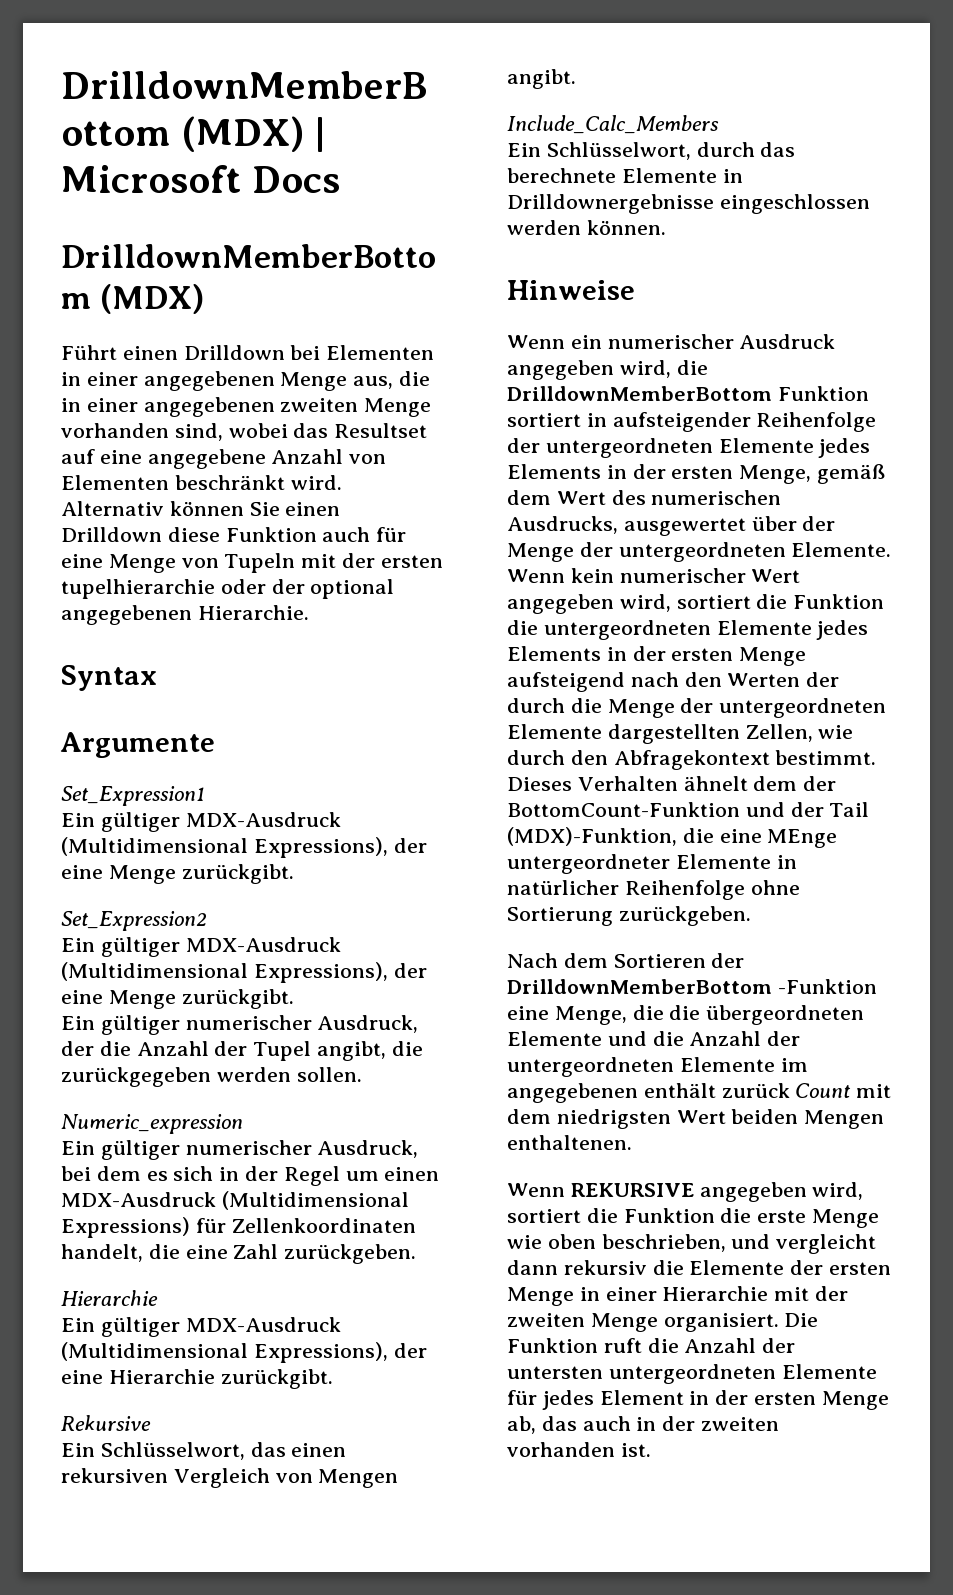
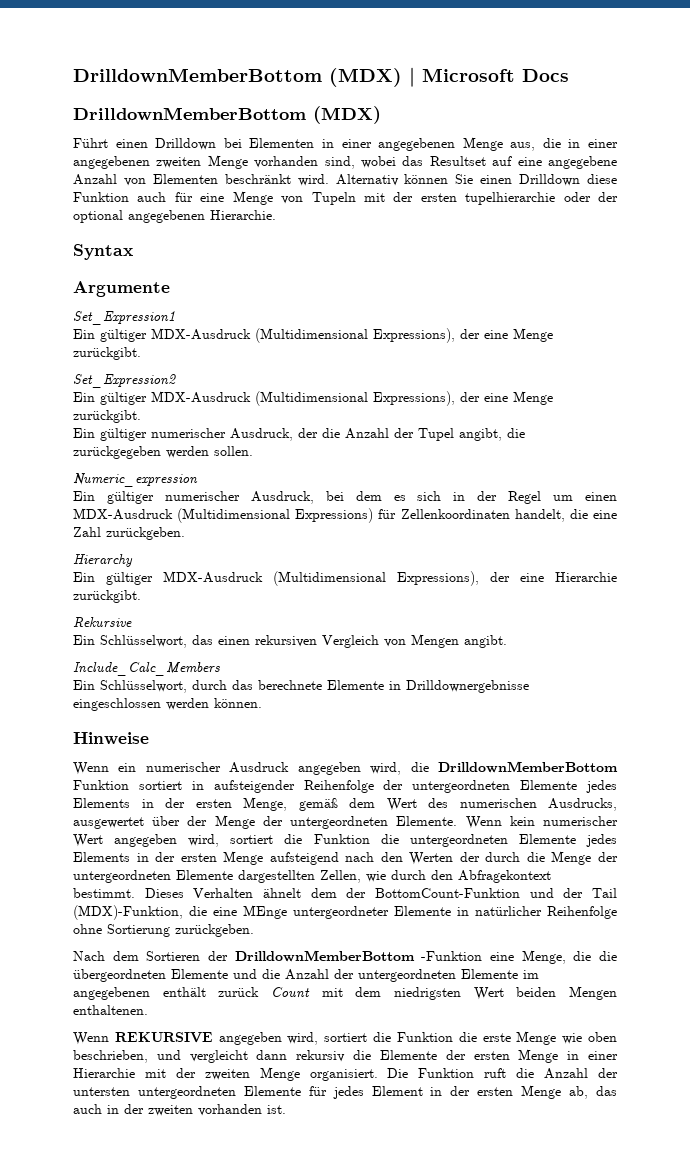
[61,1290,158,1306] Hierarchie -> [73,554,133,567] Hierarchy

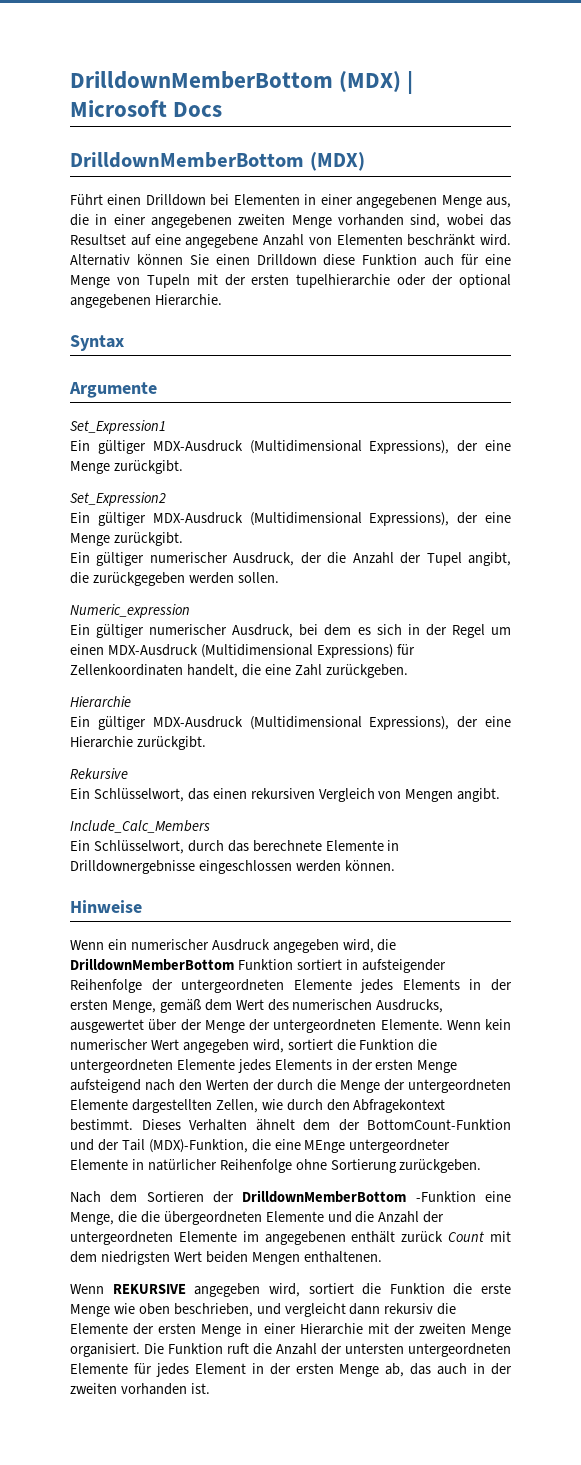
[73,554,133,567] Hierarchy -> [70,696,131,707] Hierarchie

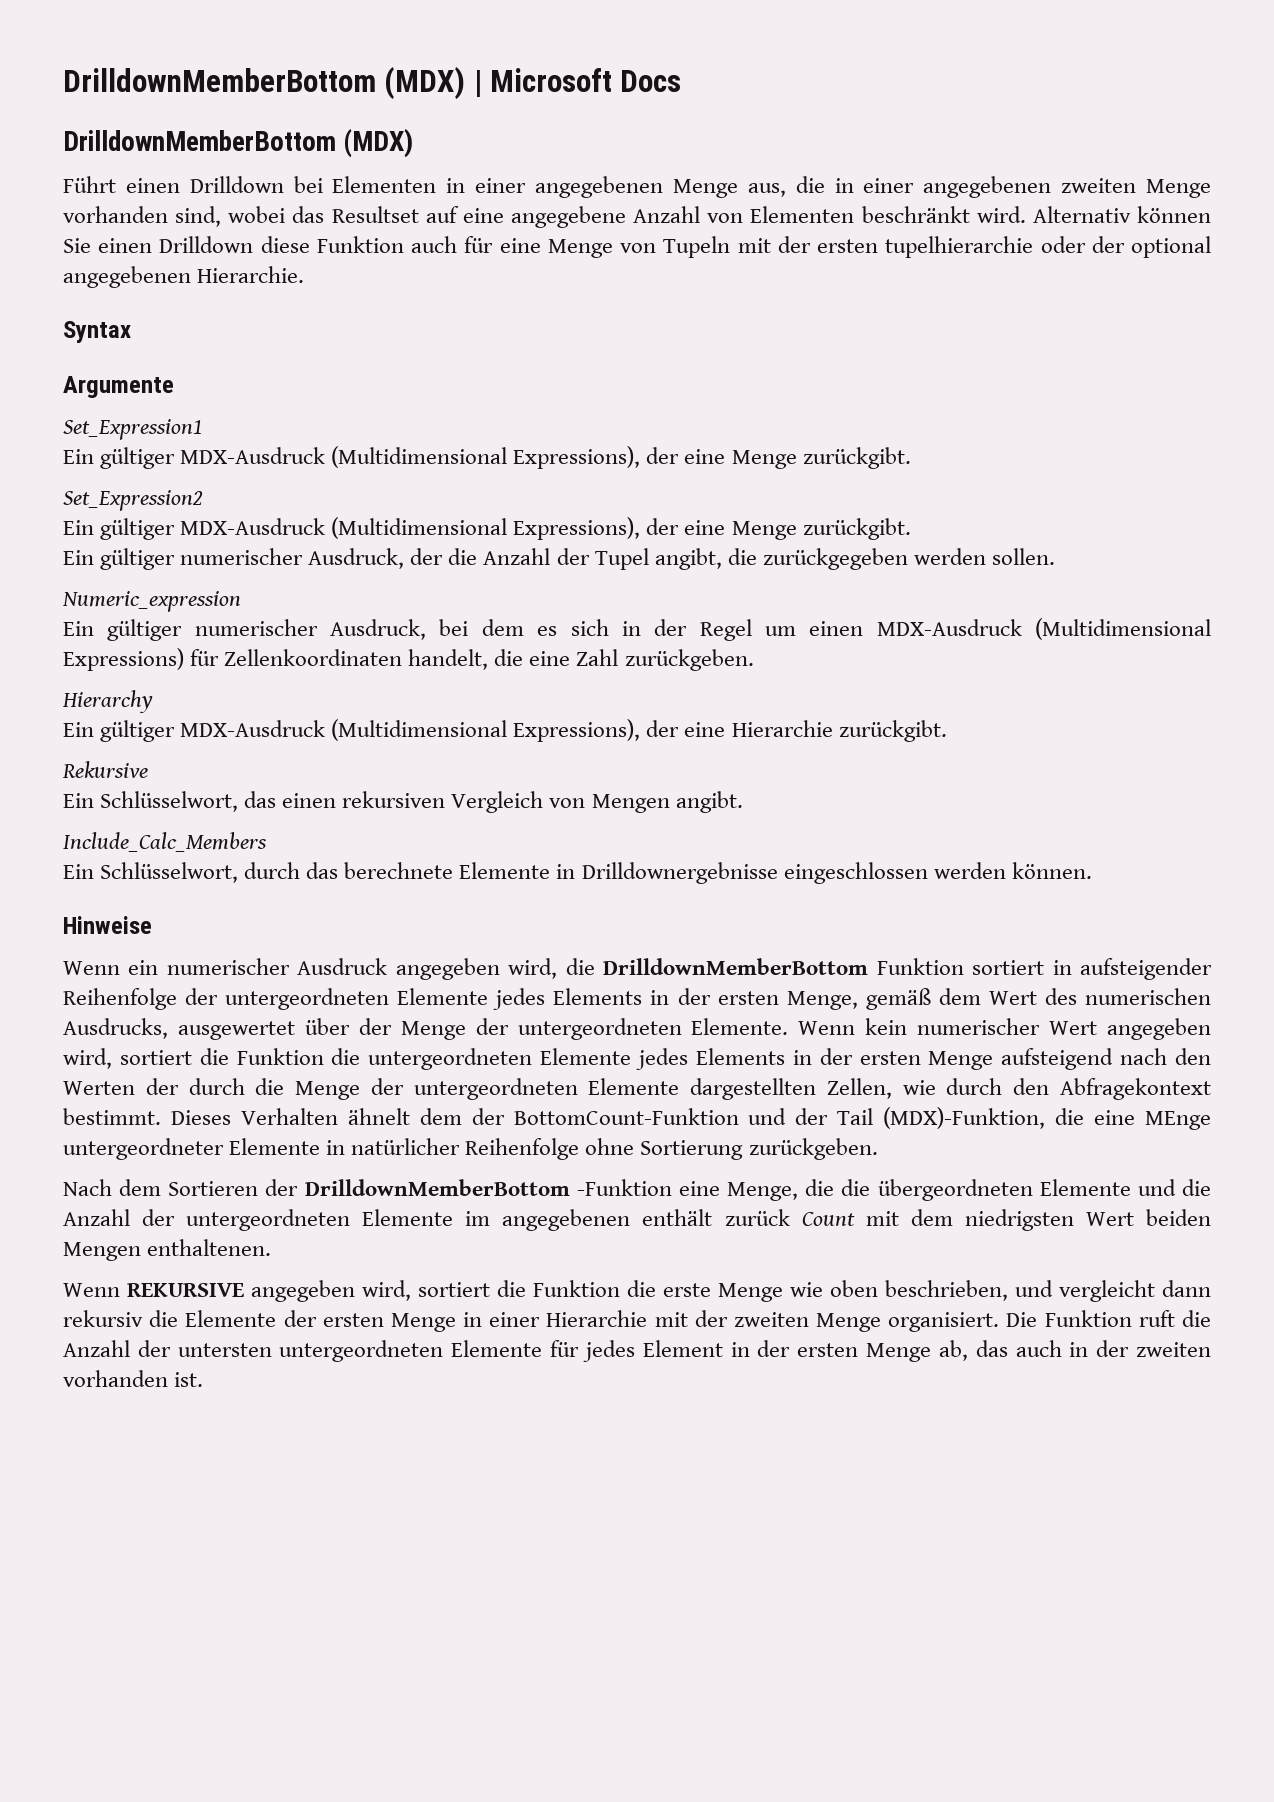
[70,696,131,707] Hierarchie -> [62,690,153,713] Hierarchy

